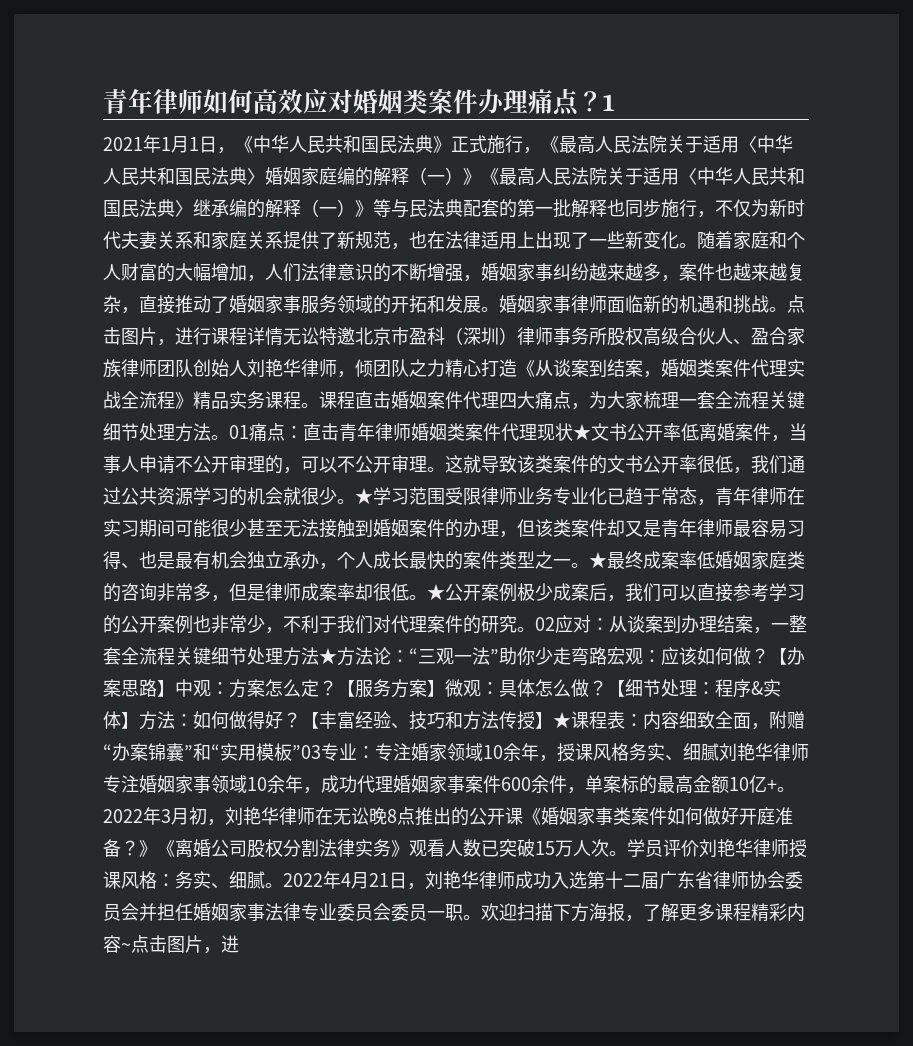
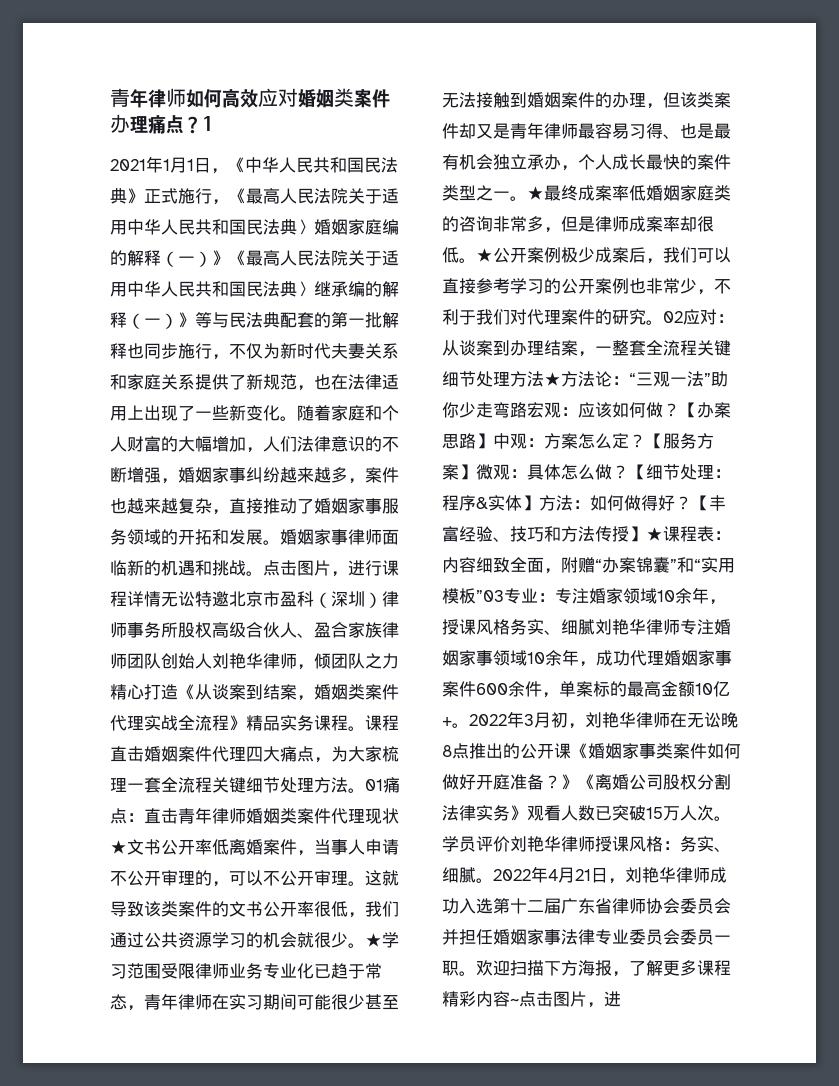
[739,136,757,153] 〈 -> (127, 227) none
[679,168,697,185] 〈 -> (127, 289) none

